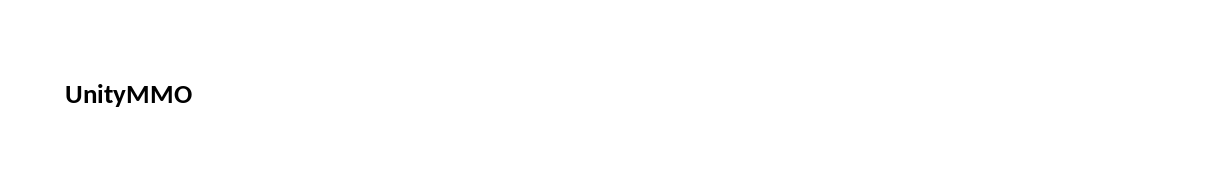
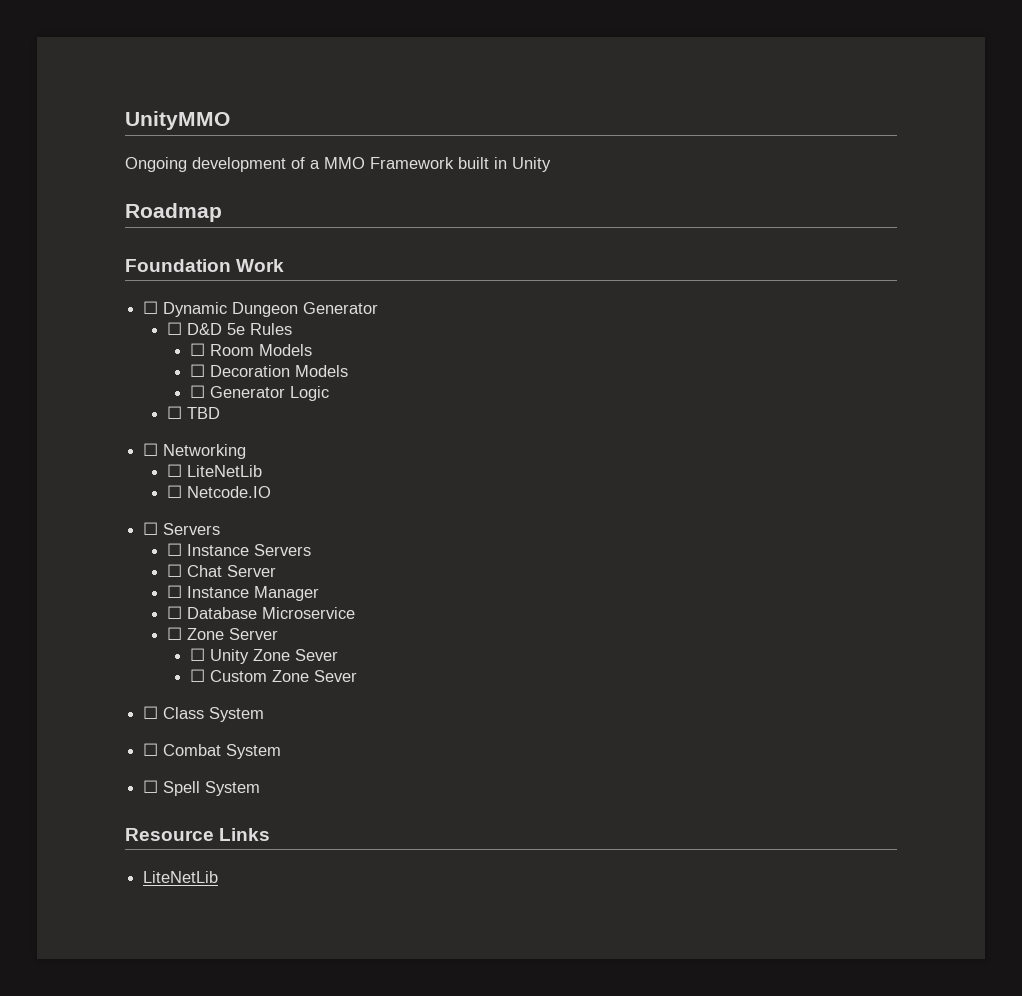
(192, 95) none -> [125,157,551,172] [125,203,222,222] [125,259,285,272] [143,301,379,317] [166,322,292,335] [189,343,312,356] [189,364,348,377] [189,385,329,401] [166,406,220,419] [143,443,247,459] [166,464,262,477] [166,485,271,498] [143,522,221,535] [166,543,311,556] [166,564,276,577] [166,585,319,601] [166,606,355,619] [166,627,278,640] [189,648,338,664] [189,669,357,682] [143,706,265,722] [143,743,282,759] [143,780,261,796] [125,828,271,841] [143,871,219,883] // Ongoing development of a MMO Framework built in Unity // Roadmap // Foundation Work // ☐ Dynamic Dungeon Generator // ☐ D&D 5e Rules // ☐ Room Models // ☐ Decoration Models // ☐ Generator Logic // ☐ TBD // ☐ Networking // ☐ LiteNetLib // ☐ Netcode.IO // ☐ Servers // ☐ Instance Servers // ☐ Chat Server // ☐ Instance Manager // ☐ Database Microservice // ☐ Zone Server // ☐ Unity Zone Sever // ☐ Custom Zone Sever // ☐ Class System // ☐ Combat System // ☐ Spell System // Resource Links // LiteNetLib

